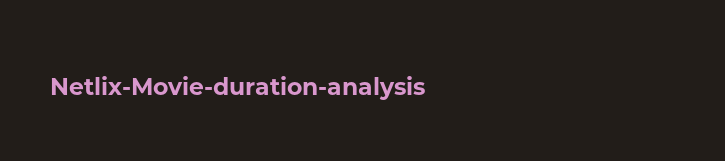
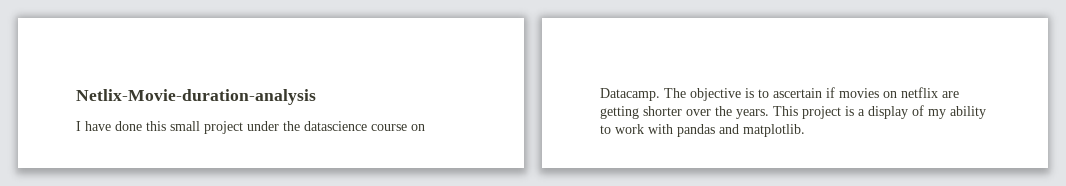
(425, 88) none -> [76,121,425,134] [600,87,959,101] [600,105,986,119] [600,124,805,137] // I have done this small project under the datascience course on Datacamp. The objective is to ascertain if movies on netflix are getting shorter over the years. This project is a display of my ability to work with pandas and matplotlib.

